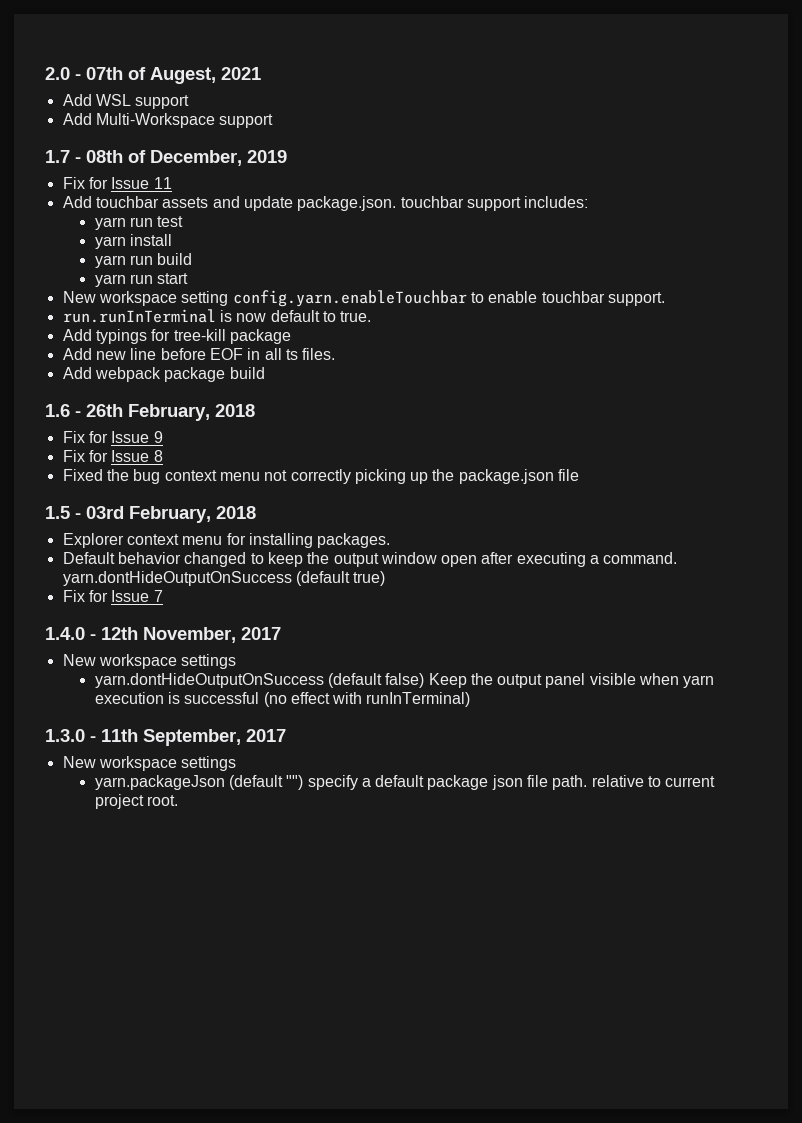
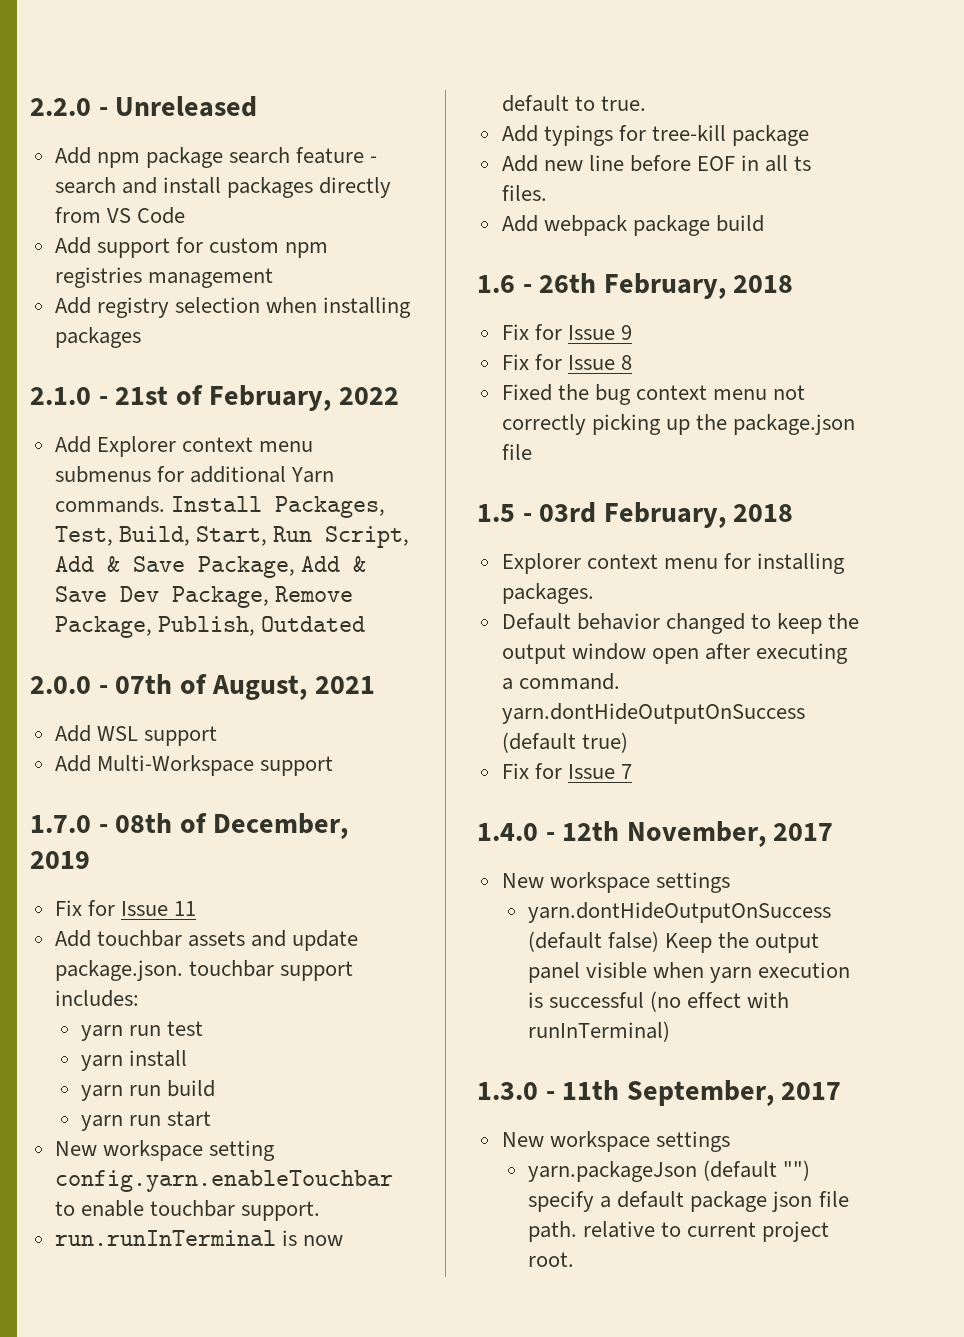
[45,67,70,80] 2.0 -> [30,96,258,117] [54,147,378,168] [54,177,392,198] [54,207,185,224] [54,237,329,258] [54,267,273,288] [54,297,412,318] [54,327,141,348] [30,385,399,411] [54,436,313,457] [54,466,334,483] [54,496,385,518] [54,526,409,548] [54,556,366,578] [54,586,353,608] [54,616,365,638] [30,676,91,694] 2.2.0 - Unreleased // Add npm package search feature - search and install packages directly from VS Code // Add support for custom npm registries management // Add registry selection when installing packages // 2.1.0 - 21st of February, 2022 // Add Explorer context menu submenus for additional Yarn commands. Install Packages, Test, Build, Start, Run Script, Add & Save Package, Add & Save Dev Package, Remove Package, Publish, Outdated // 2.0.0
[150,67,216,84] Augest, -> [212,675,308,700] August,
[45,150,70,163] 1.7 -> [30,815,91,833] 1.7.0

